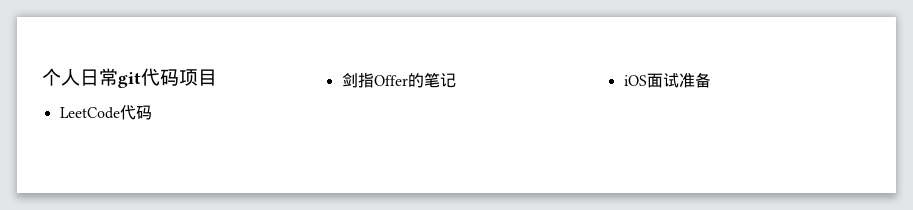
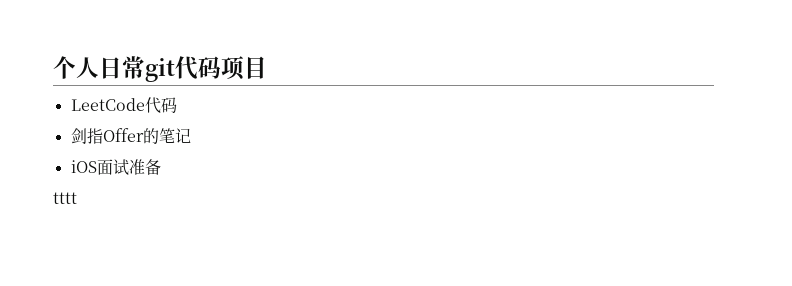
(711, 80) none -> [53,192,77,204] // tttt

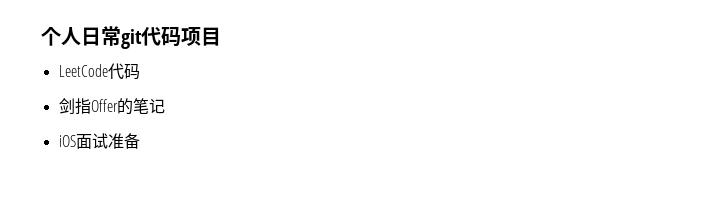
[53,192,77,204] // tttt -> (140, 141) none

